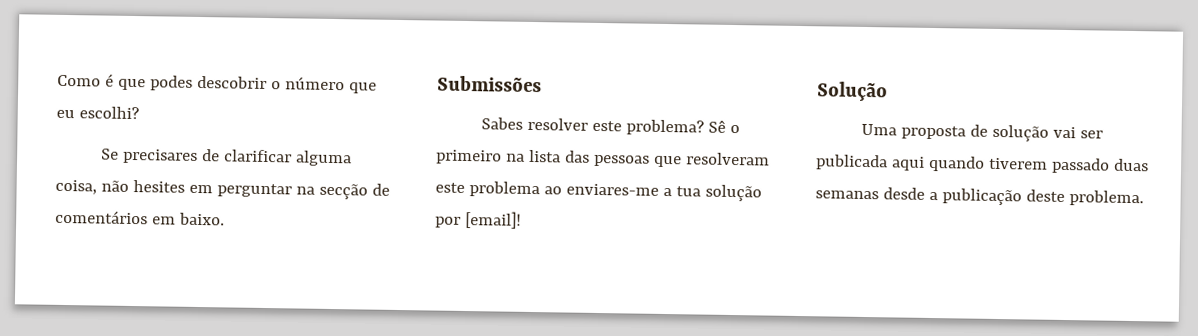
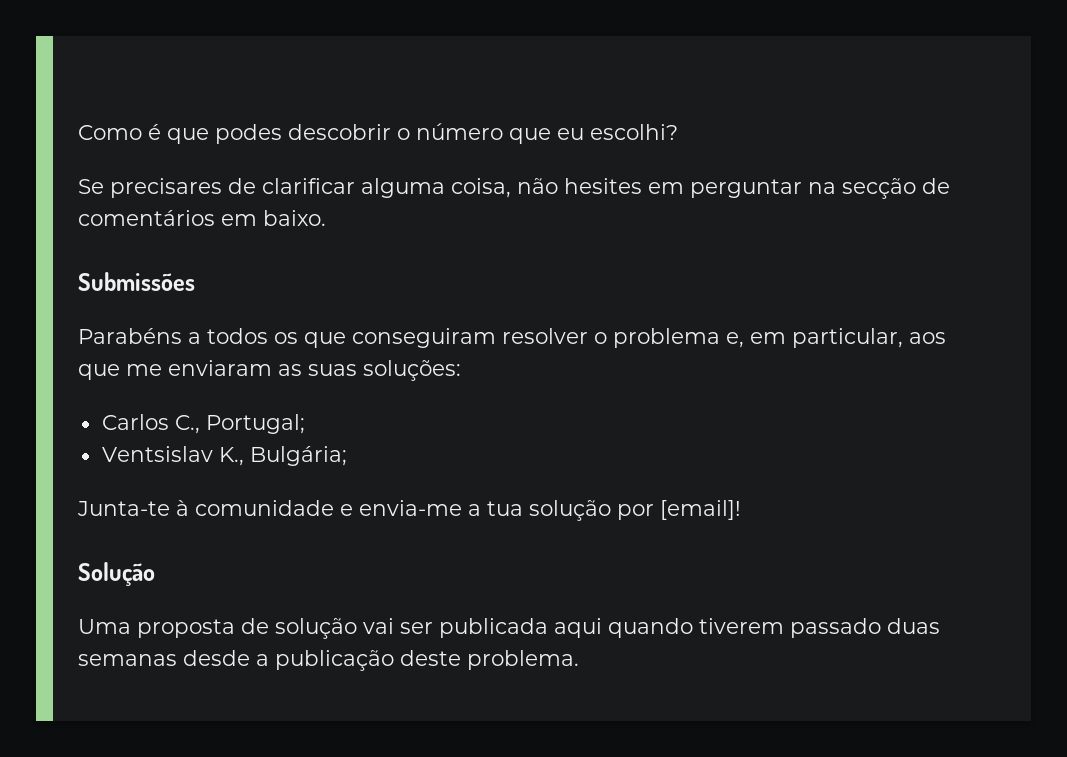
[480,117,740,136] [436,149,770,168] [435,181,659,198] Sabes resolver este problema? Sê o primeiro na lista das pessoas que resolveram este problema ao enviares-me -> [78,328,946,348] [78,360,461,381] [101,414,305,434] [101,446,347,466] [77,500,462,516] Parabéns a todos os que conseguiram resolver o problema e, em particular, aos que me enviaram as suas soluções: // Carlos C., Portugal; // Ventsislav K., Bulgária; // Junta-te à comunidade e envia-me

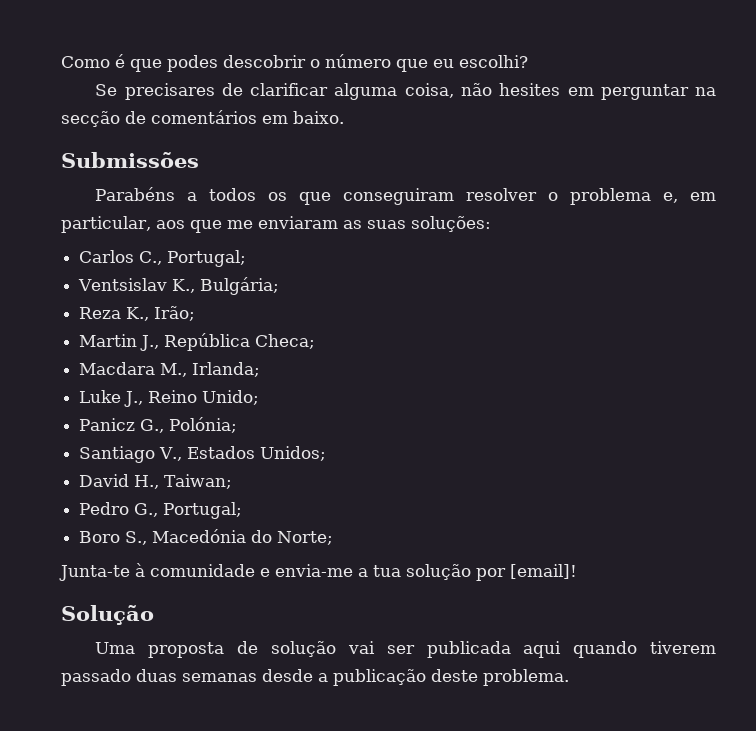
(347, 456) none -> [79,306,196,321] [79,333,316,351] [79,362,261,377] [79,390,260,407] [79,417,238,433] [79,446,327,463] [79,474,233,489] [79,502,243,519] [79,529,334,545] // Reza K., Irão; // Martin J., República Checa; // Macdara M., Irlanda; // Luke J., Reino Unido; // Panicz G., Polónia; // Santiago V., Estados Unidos; // David H., Taiwan; // Pedro G., Portugal; // Boro S., Macedónia do Norte;

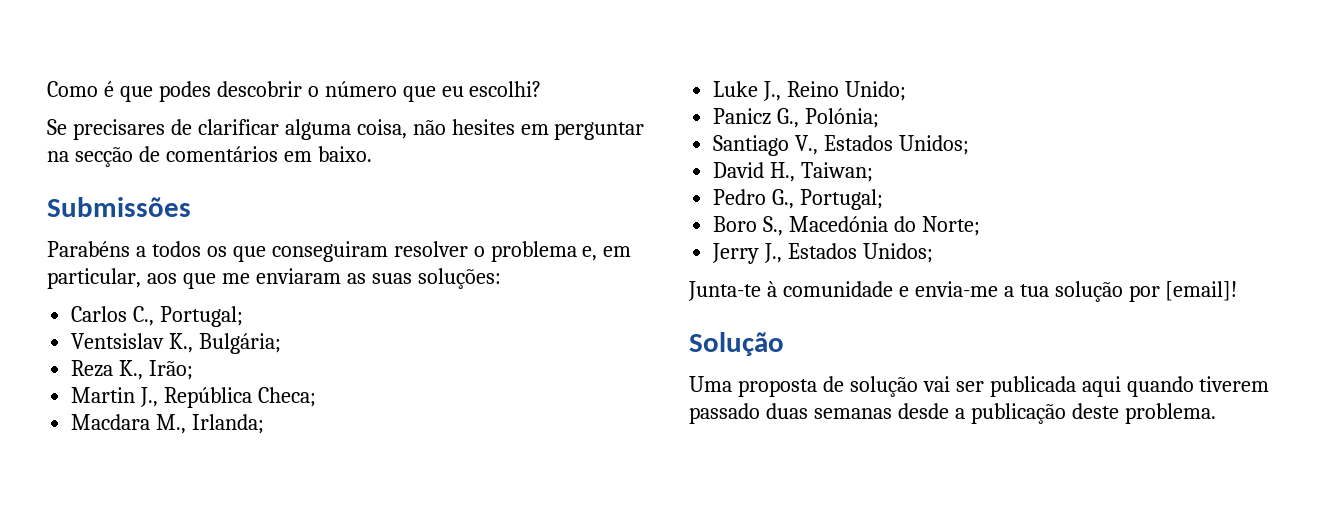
(334, 538) none -> [712,243,934,264] // Jerry J., Estados Unidos;

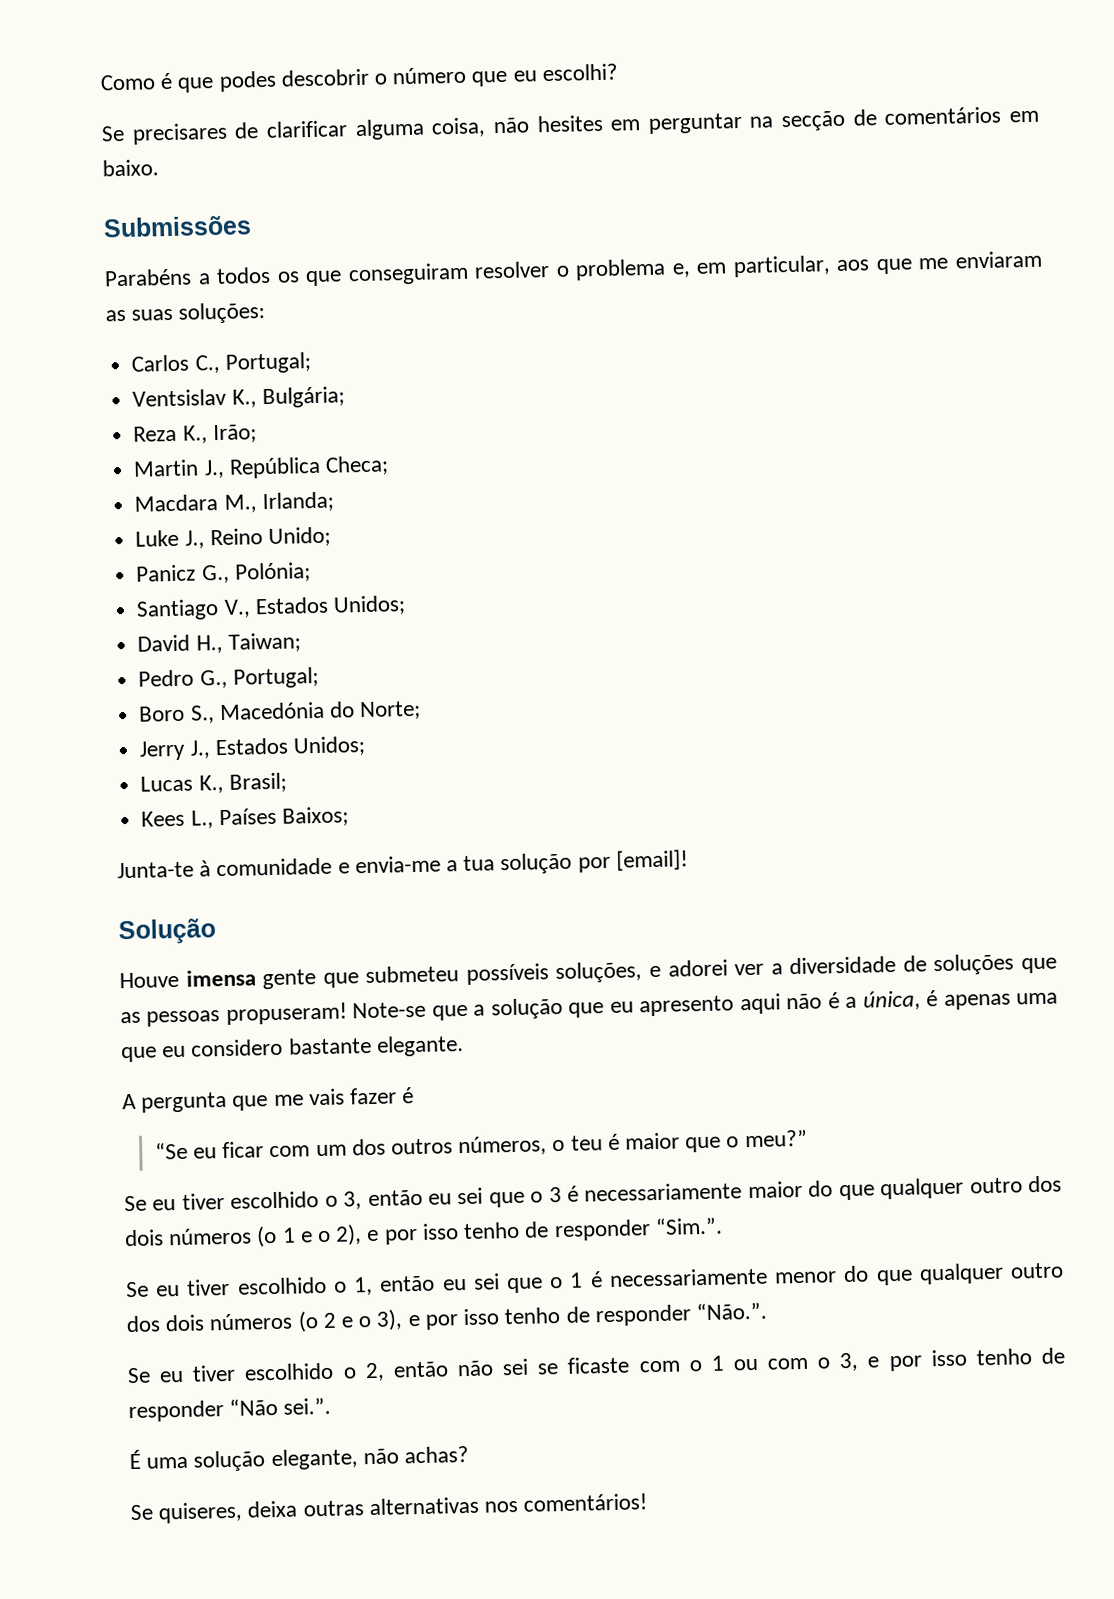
(934, 253) none -> [140,772,287,794] [141,806,349,829] // Lucas K., Brasil; // Kees L., Países Baixos;
[689,376,1270,397] [689,403,1216,424] Uma proposta de solução vai ser publicada aqui quando tiverem passado duas semanas desde a publicação deste problema. -> [119,953,1057,990] [120,990,1059,1027] [121,1035,464,1063] [122,1087,415,1113] [154,1129,808,1160] [124,1175,1063,1212] [124,1216,723,1248] [126,1262,1064,1298] [126,1301,767,1333] [127,1347,1065,1384] [128,1397,332,1423] [129,1445,470,1472] [130,1493,648,1524] Houve imensa gente que submeteu possíveis soluções, e adorei ver a diversidade de soluções que as pessoas propuseram! Note-se que a solução que eu apresento aqui não é a única, é apenas uma que eu considero bastante elegante. // A pergunta que me vais fazer é // “Se eu ficar com um dos outros números, o teu é maior que o meu?” // Se eu tiver escolhido o 3, então eu sei que o 3 é necessariamente maior do que qualquer outro dos dois números (o 1 e o 2), e por isso tenho de responder “Sim.”. // Se eu tiver escolhido o 1, então eu sei que o 1 é necessariamente menor do que qualquer outro dos dois números (o 2 e o 3), e por isso tenho de responder “Não.”. // Se eu tiver escolhido o 2, então não sei se ficaste com o 1 ou com o 3, e por isso tenho de responder “Não sei.”. // É uma solução elegante, não achas? // Se quiseres, deixa outras alternativas nos comentários!

